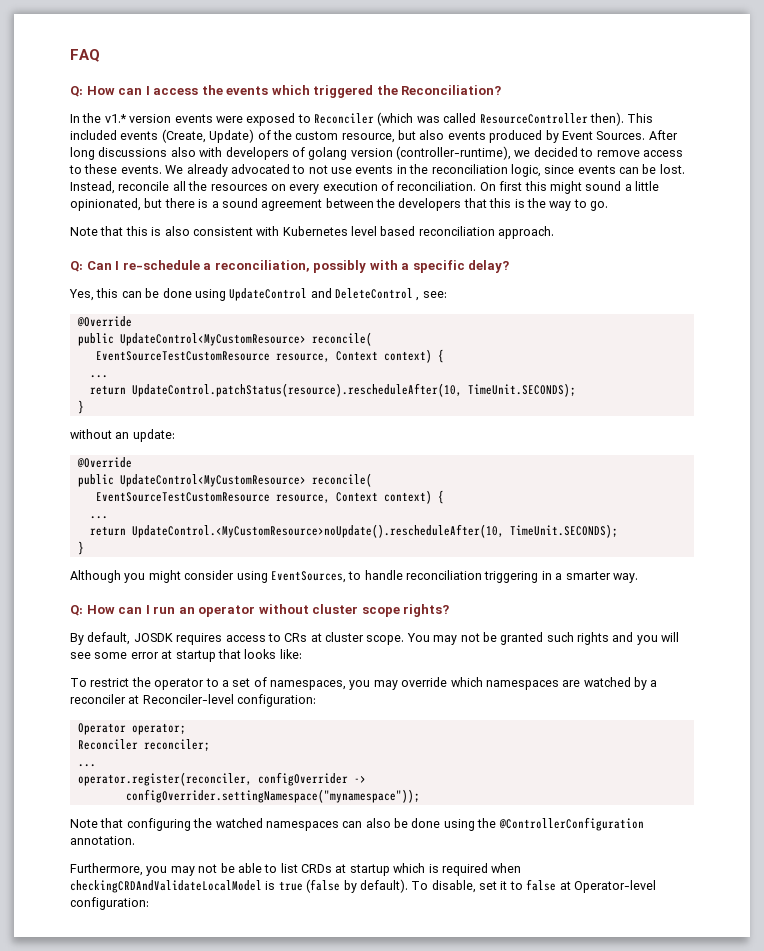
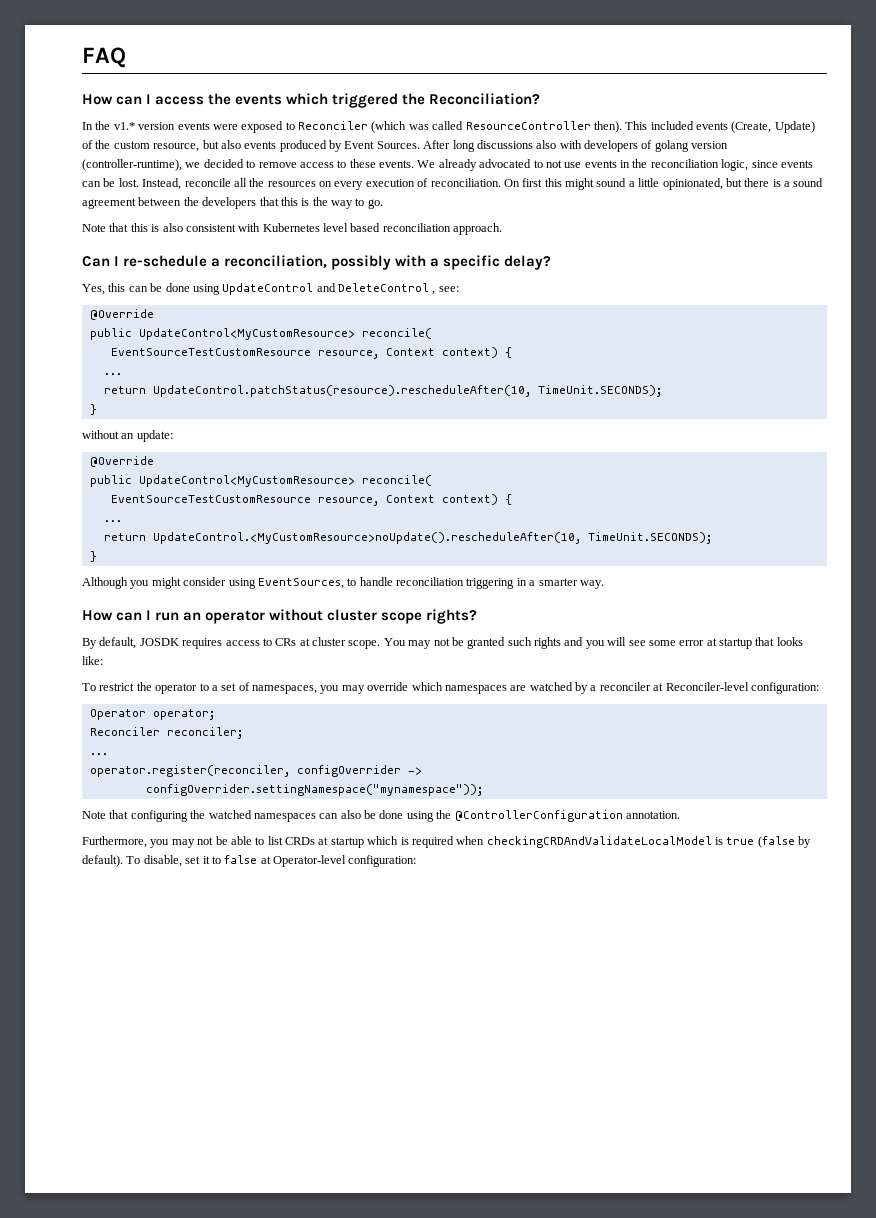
[70,86,83,97] Q: -> (126, 57) none
[70,261,83,272] Q: -> (503, 229) none
[70,605,83,616] Q: -> (604, 584) none

